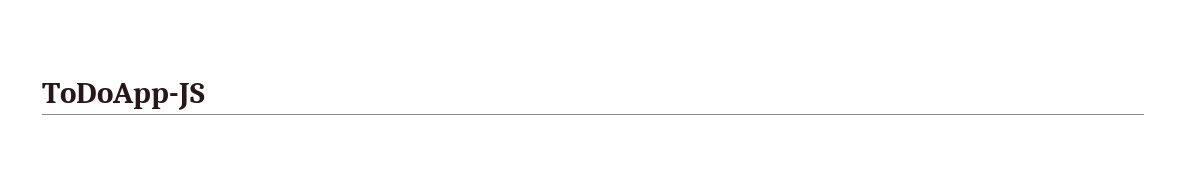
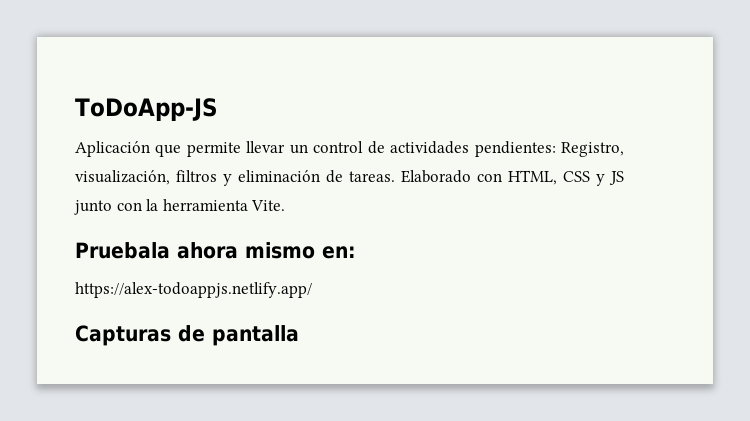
(205, 96) none -> [75,141,624,157] [75,170,624,186] [74,199,286,215] [75,242,356,259] [75,282,312,298] [75,325,299,346] // Aplicación que permite llevar un control de actividades pendientes: Registro, visualización, filtros y eliminación de tareas. Elaborado con HTML, CSS y JS junto con la herramienta Vite. // Pruebala ahora mismo en: // https://alex-todoappjs.netlify.app/ // Capturas de pantalla

